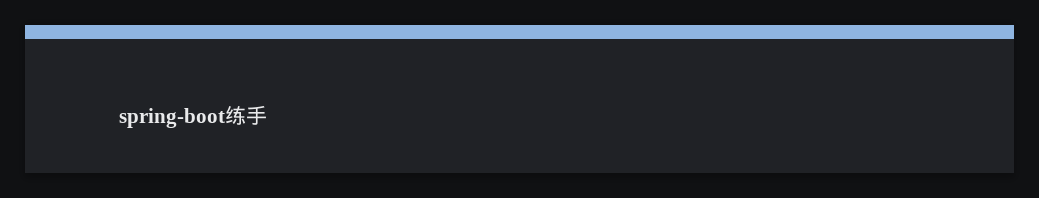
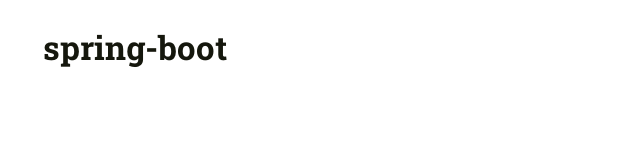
[225,105,267,125] 练手 -> (227, 51) none

